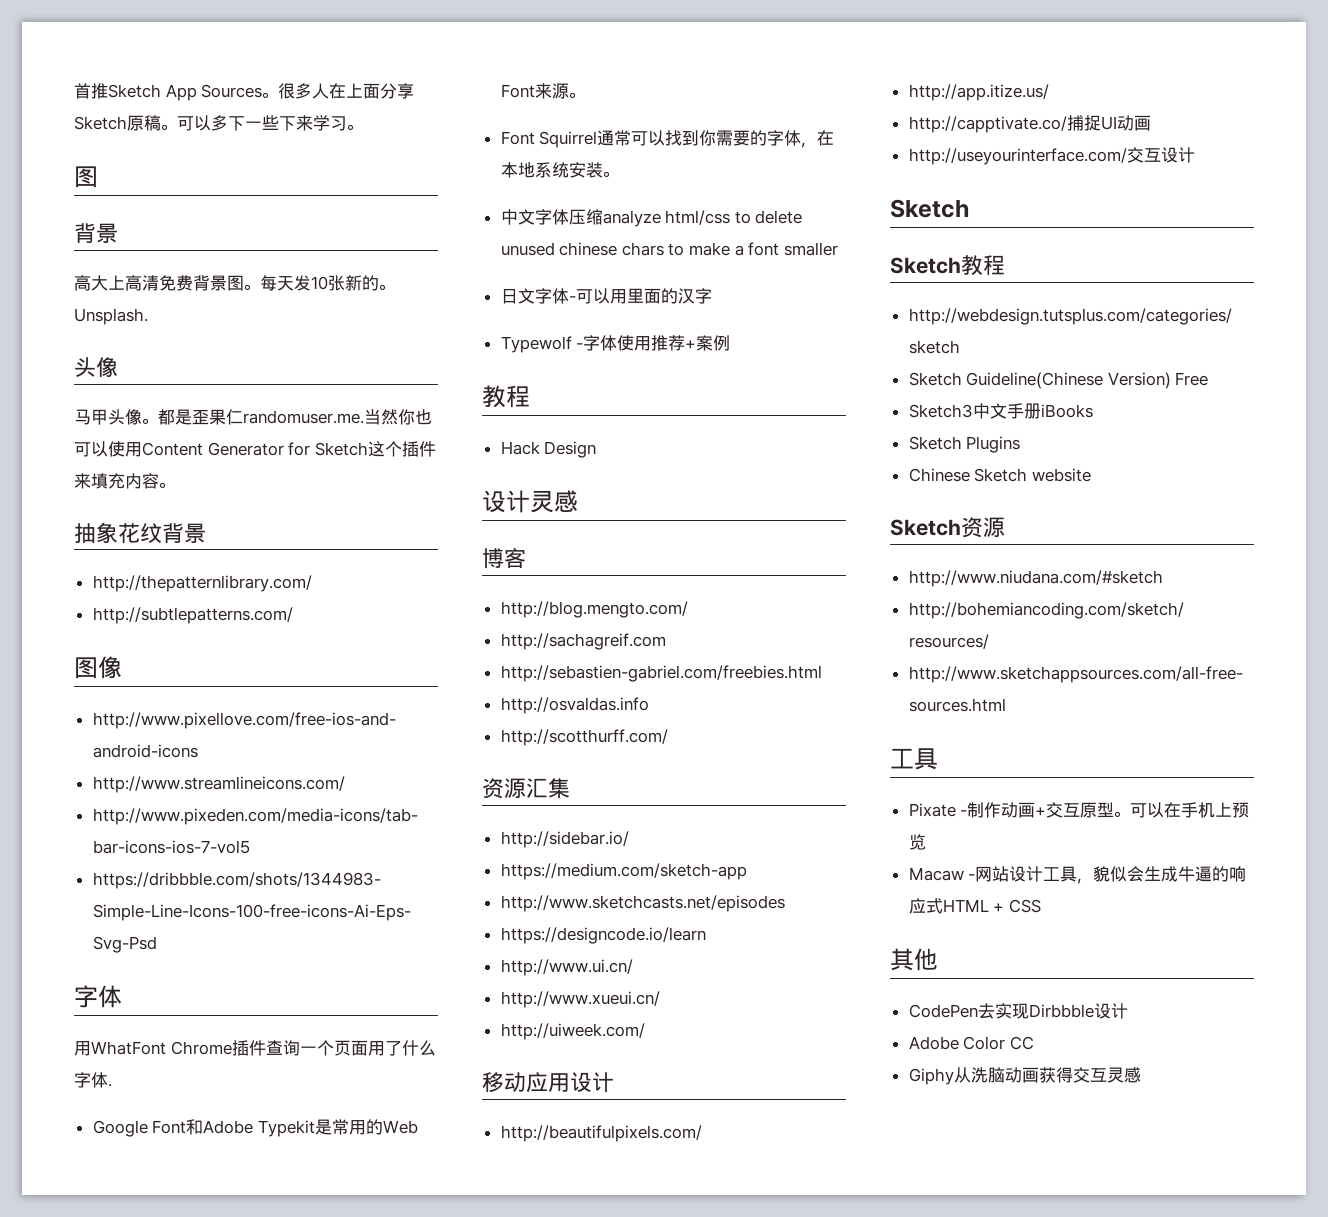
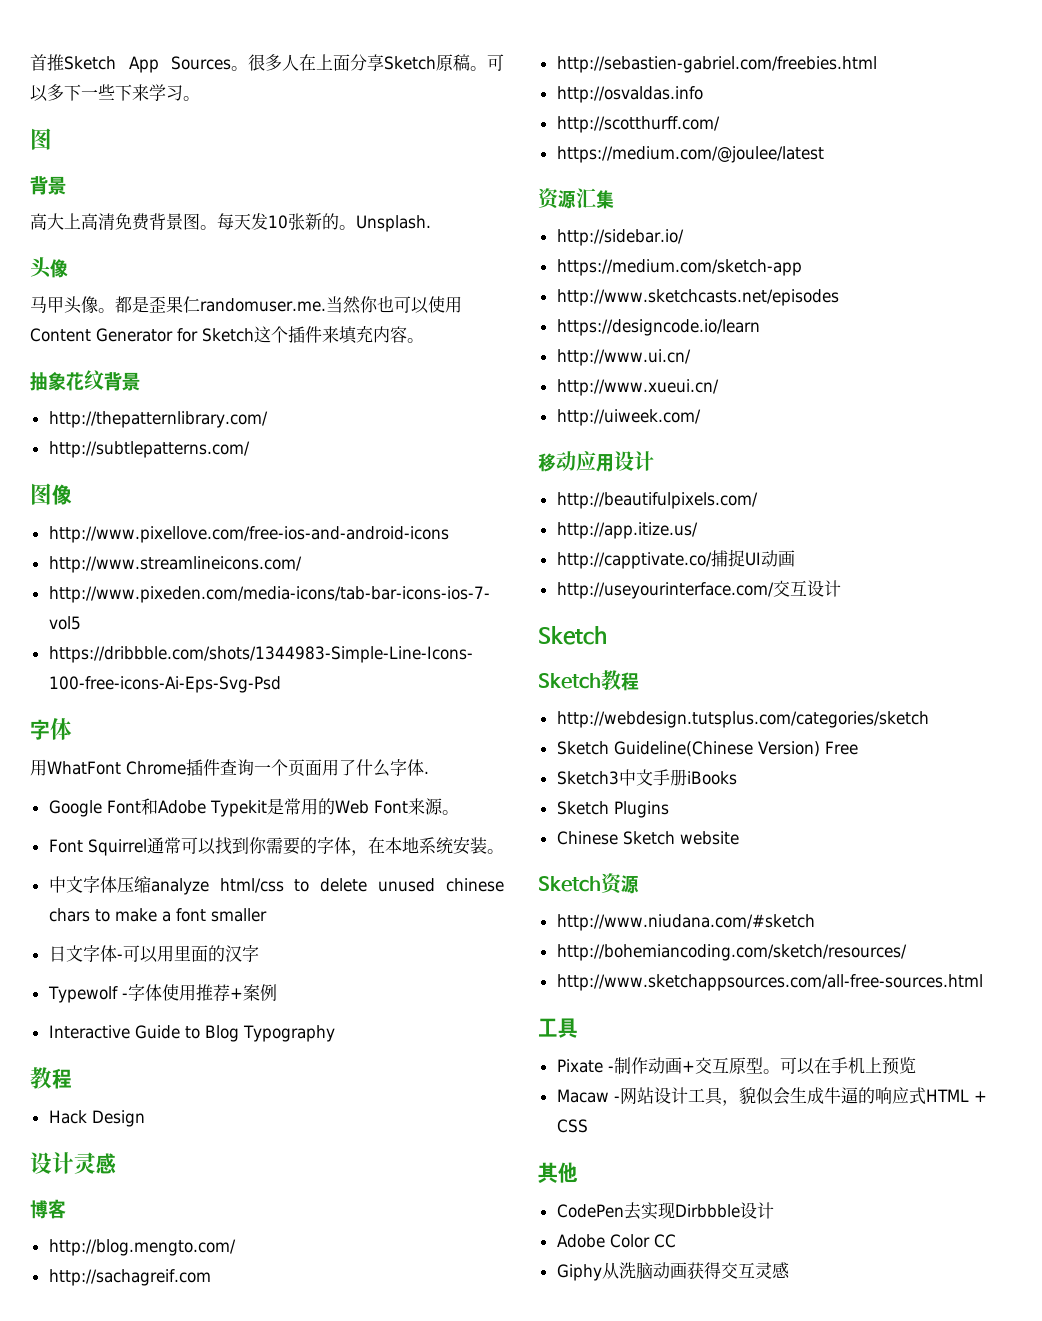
(731, 343) none -> [48,1025,335,1042] // Interactive Guide to Blog Typography
(668, 737) none -> [556,146,824,163] // https://medium.com/@joulee/latest

